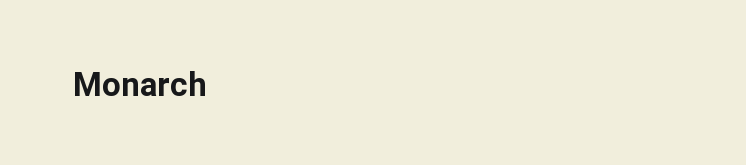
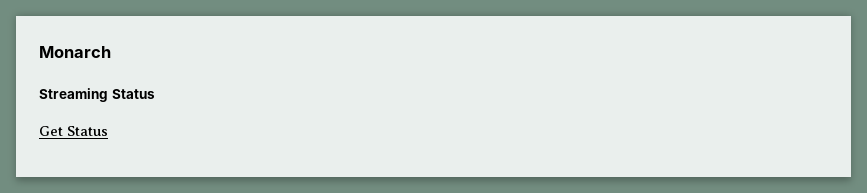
(207, 83) none -> [39,88,155,102] [39,126,108,136] // Streaming Status // Get Status

